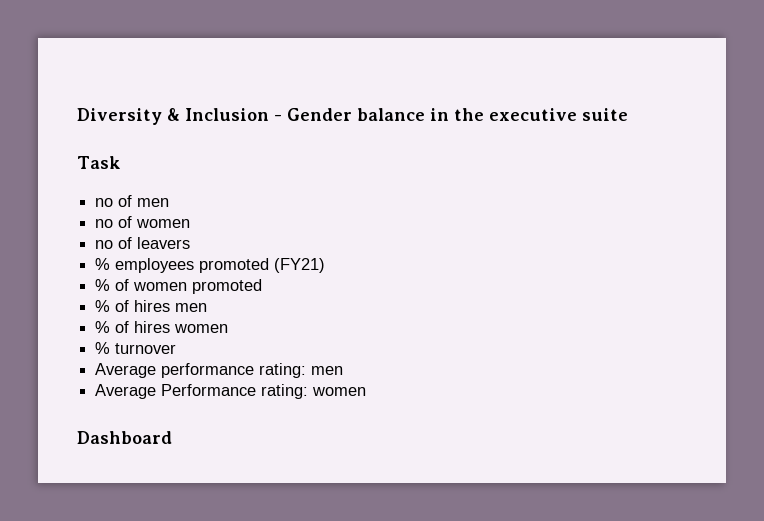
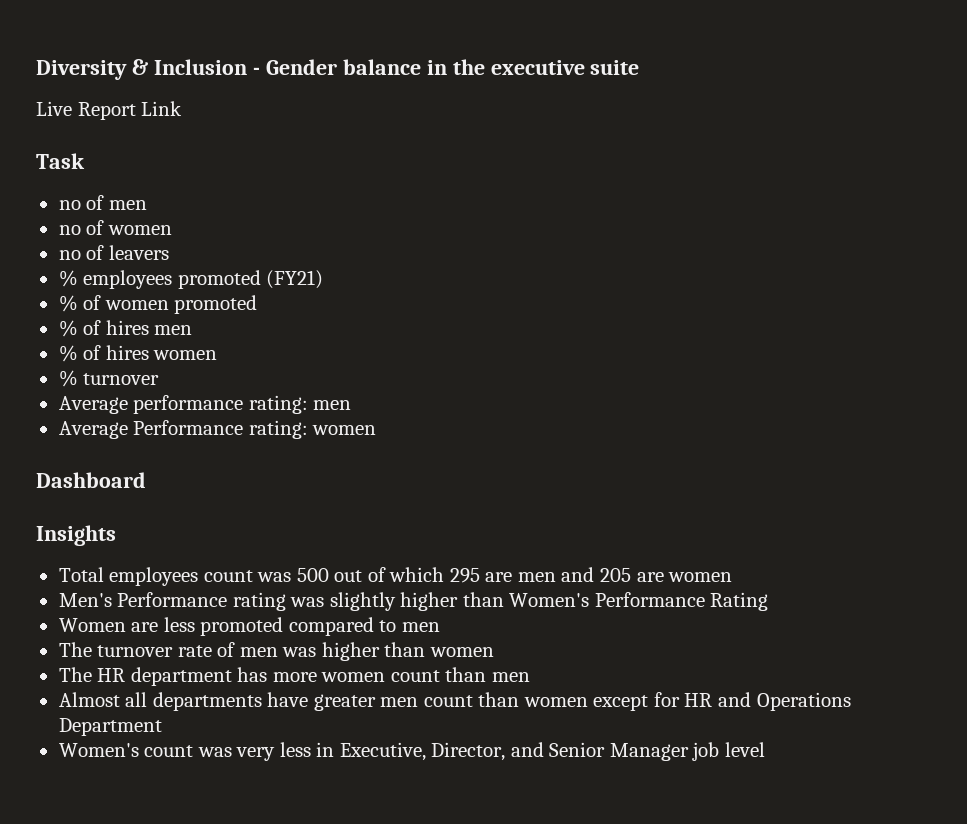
(628, 114) none -> [36,101,183,120] // Live Report Link
(172, 437) none -> [36,525,116,546] [58,567,733,586] [58,592,769,611] [58,617,440,636] [58,642,494,661] [58,667,530,686] [58,692,851,711] [58,718,162,736] [58,742,765,761] // Insights // Total employees count was 500 out of which 295 are men and 205 are women // Men's Performance rating was slightly higher than Women's Performance Rating // Women are less promoted compared to men // The turnover rate of men was higher than women // The HR department has more women count than men // Almost all departments have greater men count than women except for HR and Operations Department // Women's count was very less in Executive, Director, and Senior Manager job level

